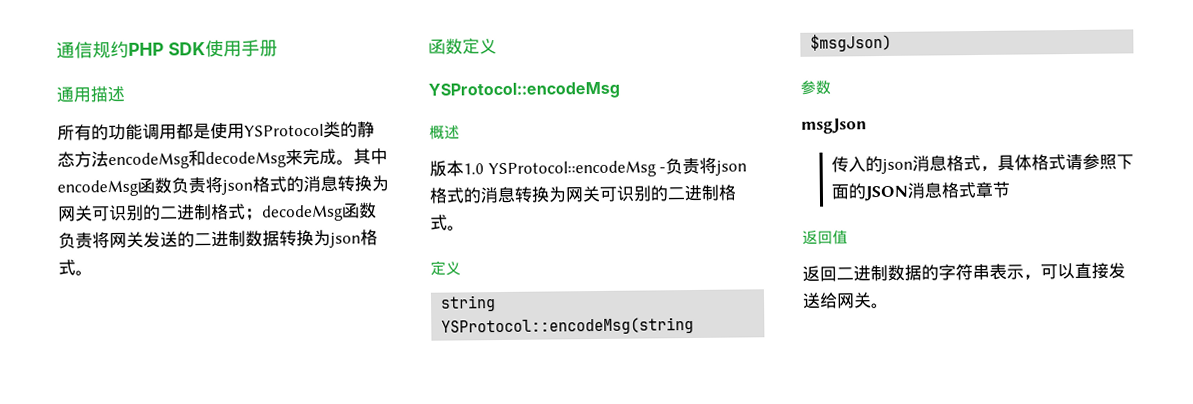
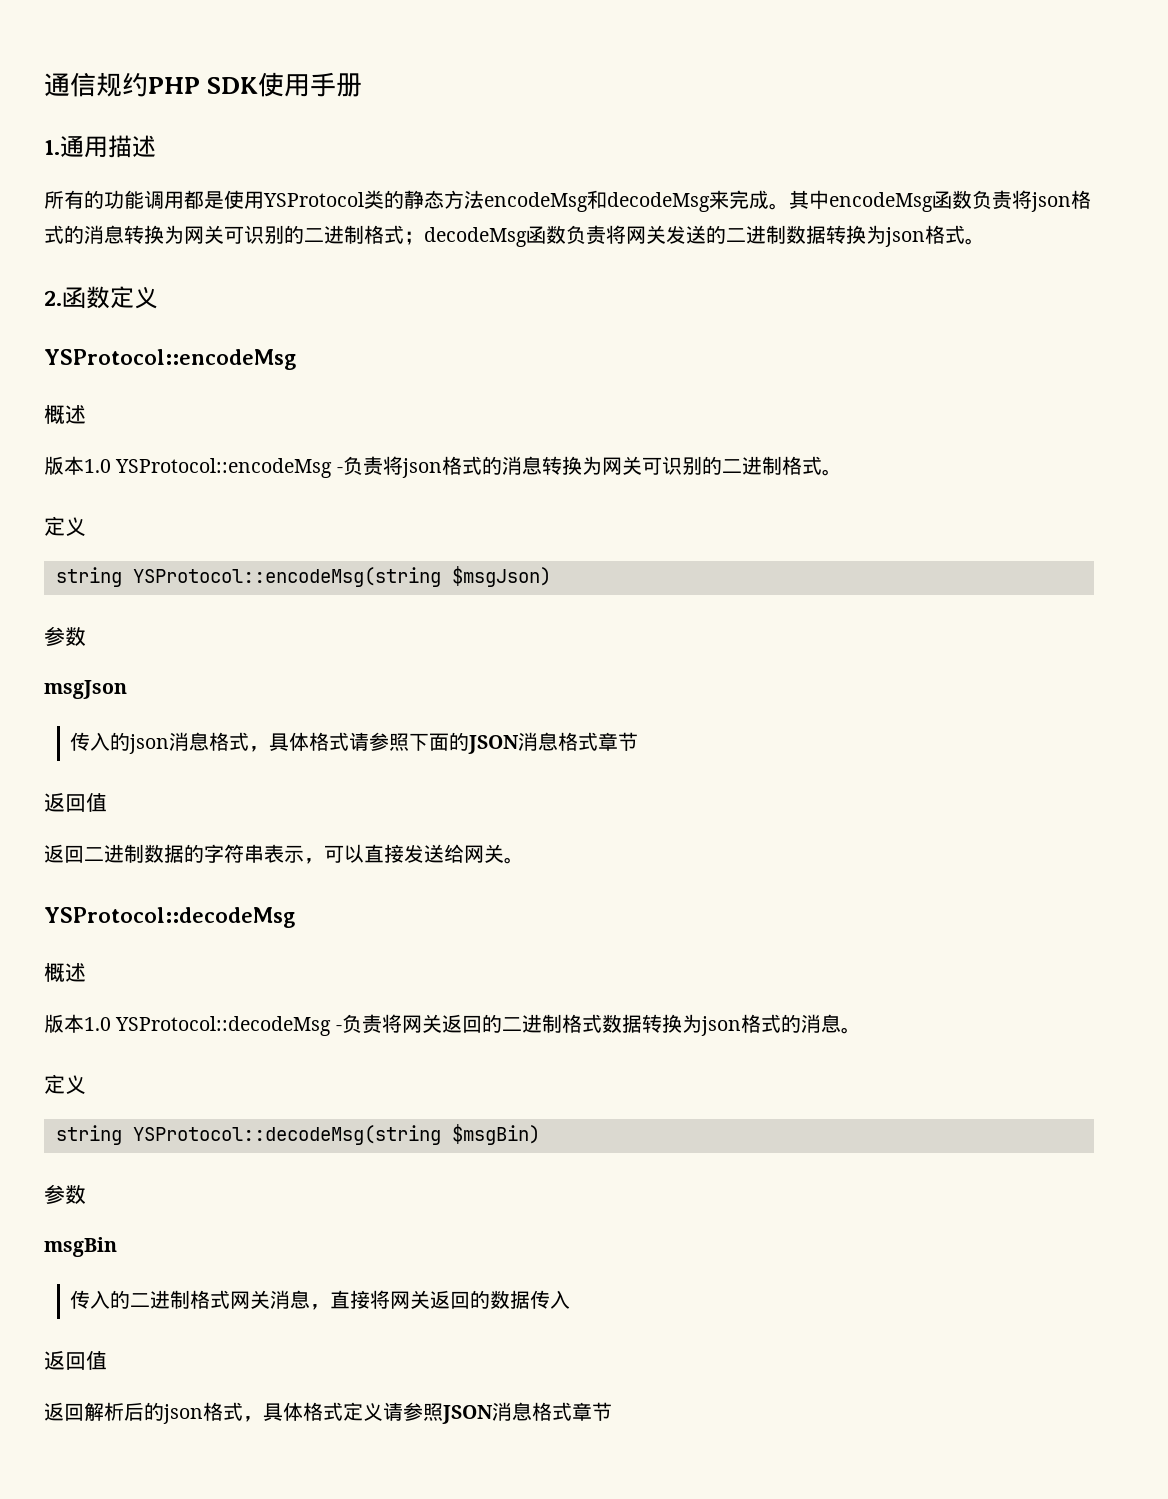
(278, 48) none -> [44,140,60,155] 1.
(93, 273) none -> [44,290,62,306] 2.
(889, 305) none -> [44,907,295,928] [44,963,86,982] [44,1014,861,1036] [44,1074,86,1094] [55,1124,540,1145] [44,1184,86,1204] [44,1237,117,1257] [70,1290,571,1310] [44,1351,107,1370] [44,1402,612,1424] // YSProtocol::decodeMsg // 概述 // 版本1.0 YSProtocol::decodeMsg -负责将网关返回的二进制格式数据转换为json格式的消息。 // 定义 // string YSProtocol::decodeMsg(string $msgBin) // 参数 // msgBin // 传入的二进制格式网关消息，直接将网关返回的数据传入 // 返回值 // 返回解析后的json格式，具体格式定义请参照JSON消息格式章节

